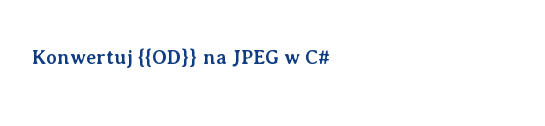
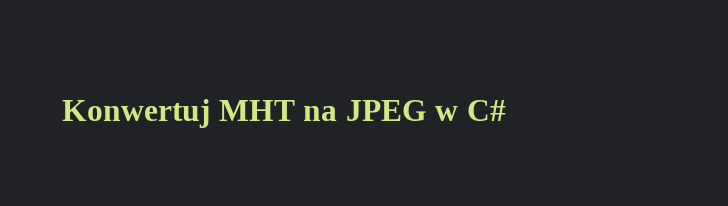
[138,48,198,67] {{OD}} -> [218,100,295,121] MHT

